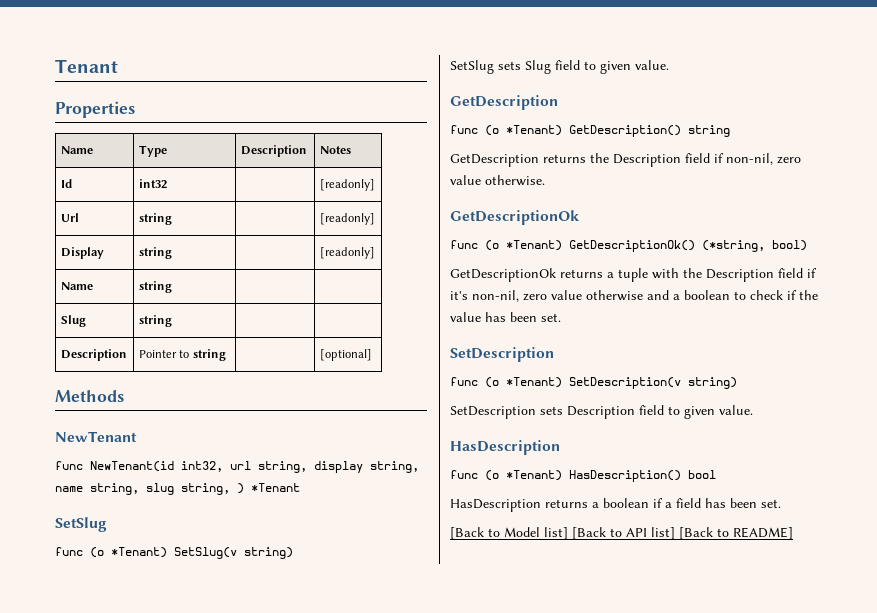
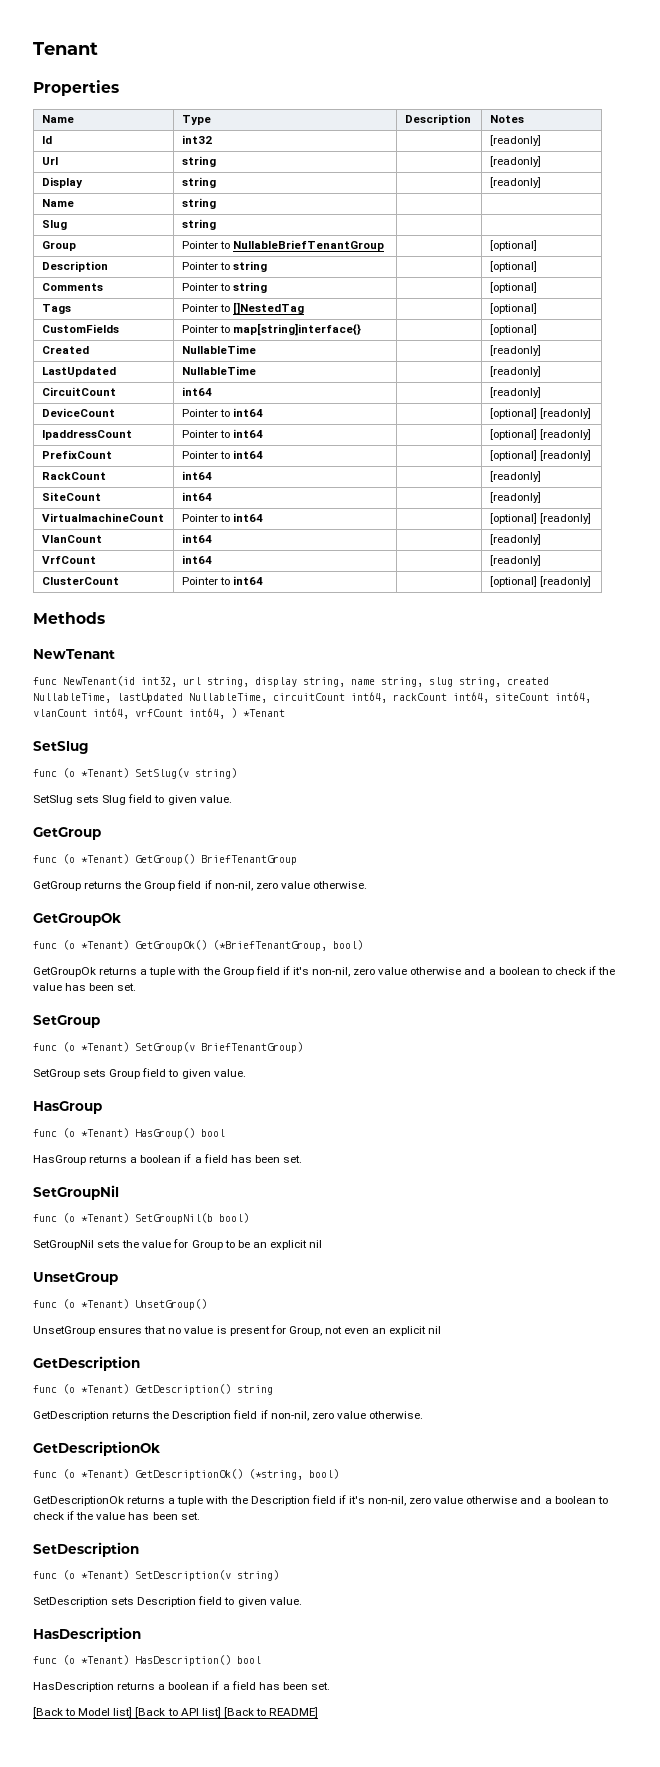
(172, 321) none -> [41,241,76,251] [181,240,385,251] [489,240,537,251] // Group | Pointer to NullableBriefTenantGroup | | [optional]
(372, 355) none -> [41,283,103,291] [181,282,268,293] [489,282,537,293] [41,304,71,314] [181,302,305,315] [489,303,537,314] [41,324,119,333] [181,323,362,336] [489,324,537,335] [41,346,89,354] [181,345,256,354] [489,345,541,356] [41,367,116,377] [181,366,256,375] [489,366,541,377] [41,387,116,396] [181,387,212,396] [489,387,541,398] [41,408,115,417] [181,408,264,417] [489,408,591,419] [41,430,132,440] [181,429,264,438] [489,429,591,440] [41,450,112,459] [181,450,264,459] [489,450,591,461] [41,472,106,480] [181,471,212,480] [489,471,541,482] [41,492,101,501] [181,492,212,501] [489,492,541,503] [41,513,164,522] [181,513,264,522] [489,513,591,524] [41,535,102,543] [181,534,212,543] [489,534,541,545] [41,556,96,564] [181,555,212,564] [489,555,541,566] [41,577,119,585] [181,576,264,585] [489,576,591,587] // Comments | Pointer to string | | [optional] // Tags | Pointer to []NestedTag | | [optional] // CustomFields | Pointer to map[string]interface{} | | [optional] // Created | NullableTime | | [readonly] // LastUpdated | NullableTime | | [readonly] // CircuitCount | int64 | | [readonly] // DeviceCount | Pointer to int64 | | [optional] [readonly] // IpaddressCount | Pointer to int64 | | [optional] [readonly] // PrefixCount | Pointer to int64 | | [optional] [readonly] // RackCount | int64 | | [readonly] // SiteCount | int64 | | [readonly] // VirtualmachineCount | Pointer to int64 | | [optional] [readonly] // VlanCount | int64 | | [readonly] // VrfCount | int64 | | [readonly] // ClusterCount | Pointer to int64 | | [optional] [readonly]
(230, 489) none -> [507,677,549,685] [33,692,591,703] [33,708,225,719] created NullableTime, lastUpdated NullableTime, circuitCount int64, rackCount int64, siteCount int64, vlanCount int64, vrfCount int64,
(669, 65) none -> [33,827,101,840] [33,854,297,865] [33,880,367,891] [33,913,121,926] [33,940,363,951] [33,966,616,977] [33,983,137,991] [33,1015,100,1028] [33,1042,303,1053] [33,1068,246,1079] [33,1101,102,1114] [33,1128,225,1139] [33,1154,302,1165] [33,1185,119,1200] [33,1213,249,1224] [33,1239,323,1250] [33,1272,118,1285] [33,1299,207,1310] [33,1325,442,1336] // GetGroup // func (o *Tenant) GetGroup() BriefTenantGroup // GetGroup returns the Group field if non-nil, zero value otherwise. // GetGroupOk // func (o *Tenant) GetGroupOk() (*BriefTenantGroup, bool) // GetGroupOk returns a tuple with the Group field if it's non-nil, zero value otherwise and a boolean to check if the value has been set. // SetGroup // func (o *Tenant) SetGroup(v BriefTenantGroup) // SetGroup sets Group field to given value. // HasGroup // func (o *Tenant) HasGroup() bool // HasGroup returns a boolean if a field has been set. // SetGroupNil // func (o *Tenant) SetGroupNil(b bool) // SetGroupNil sets the value for Group to be an explicit nil // UnsetGroup // func (o *Tenant) UnsetGroup() // UnsetGroup ensures that no value is present for Group, not even an explicit nil

